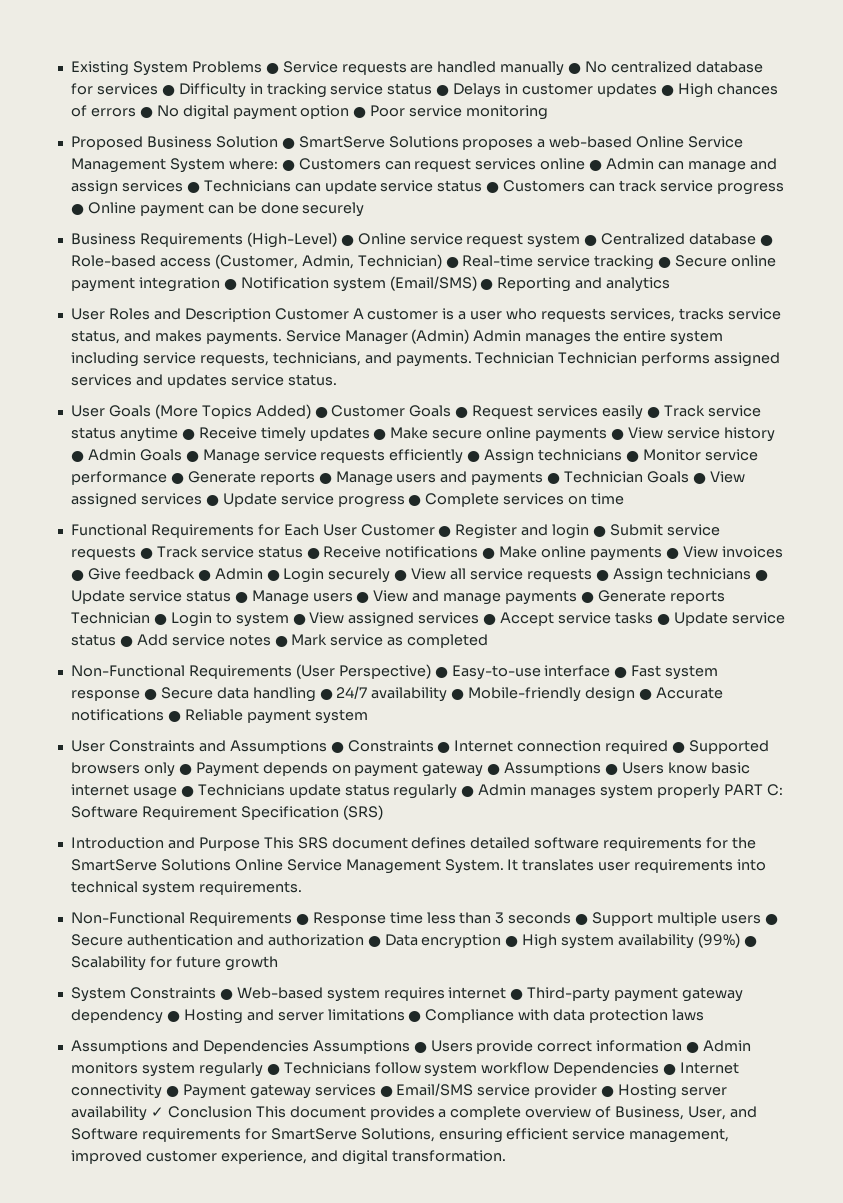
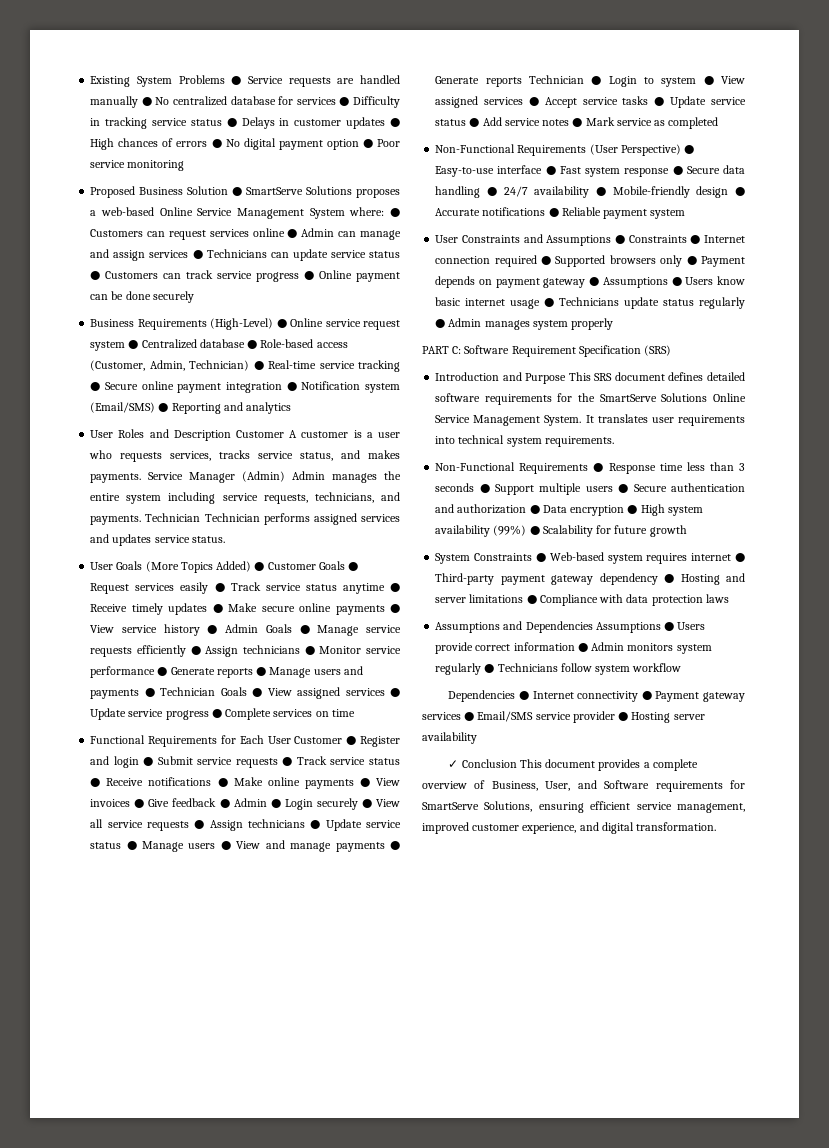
(721, 791) none -> (614, 324) //
(550, 1068) none -> (682, 667) //
(147, 1113) none -> (477, 738) //

